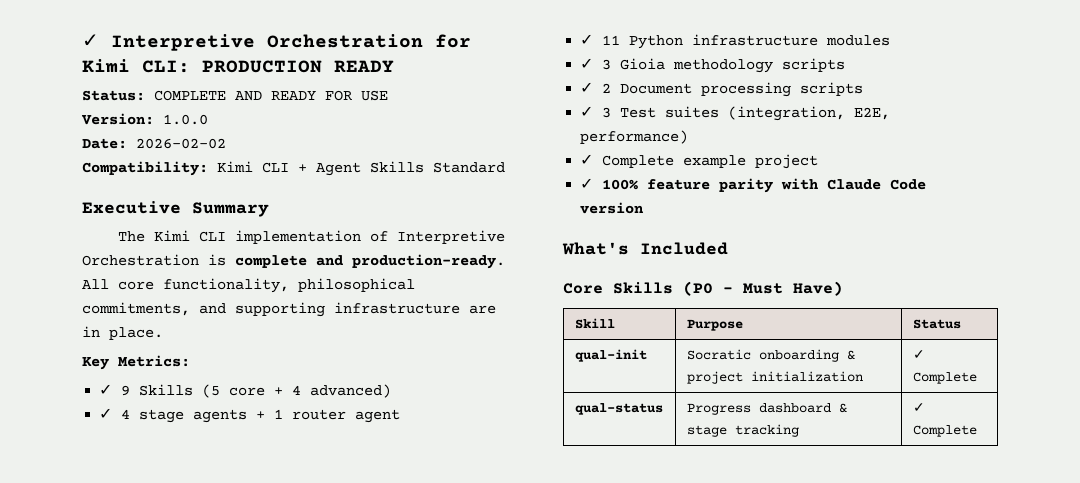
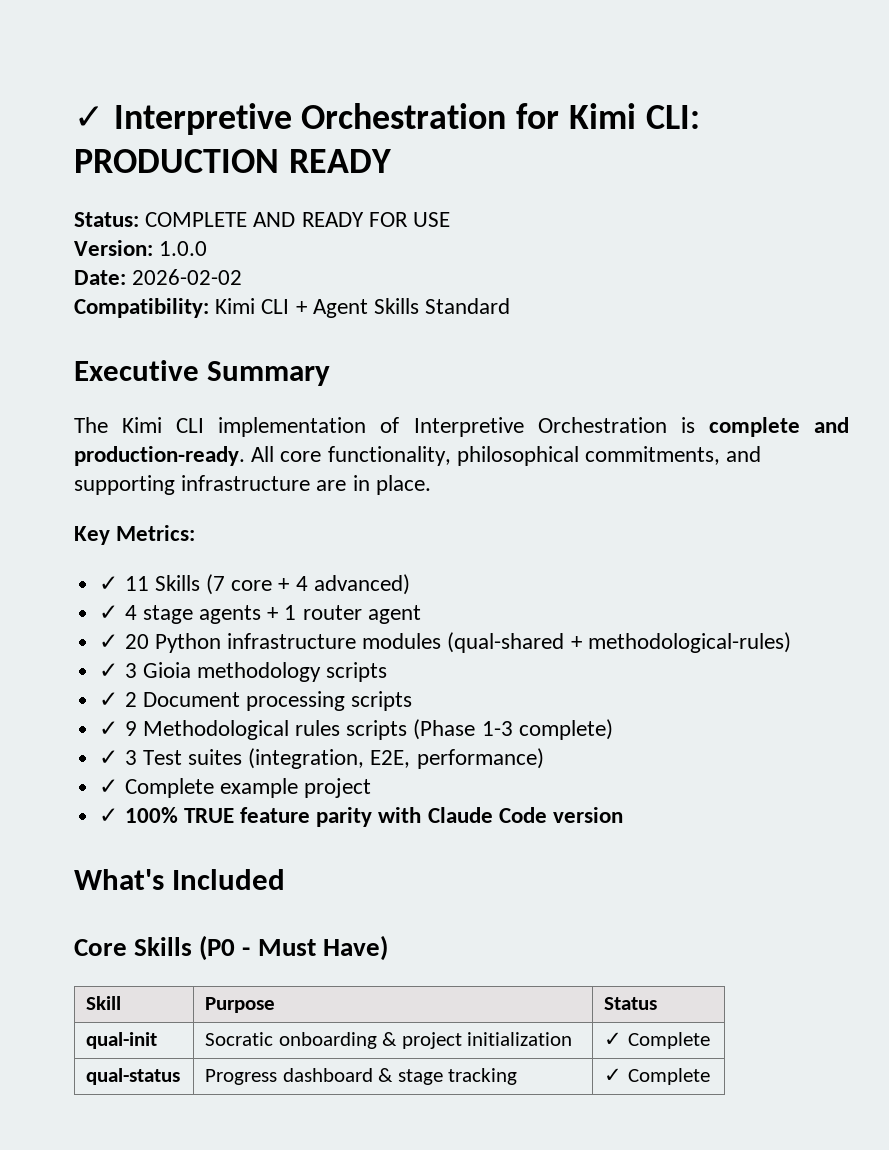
[121,384,221,398] 9 Skills (5 -> [124,574,225,595] 11 Skills (7
[602,35,621,45] 11 -> [124,634,149,649] 20
(891, 40) none -> [447,632,791,653] (qual-shared + methodological-rules)
(864, 89) none -> [99,719,613,740] // ✓ 9 Methodological rules scripts (Phase 1-3 complete)
(639, 184) none -> [183,808,234,823] TRUE

